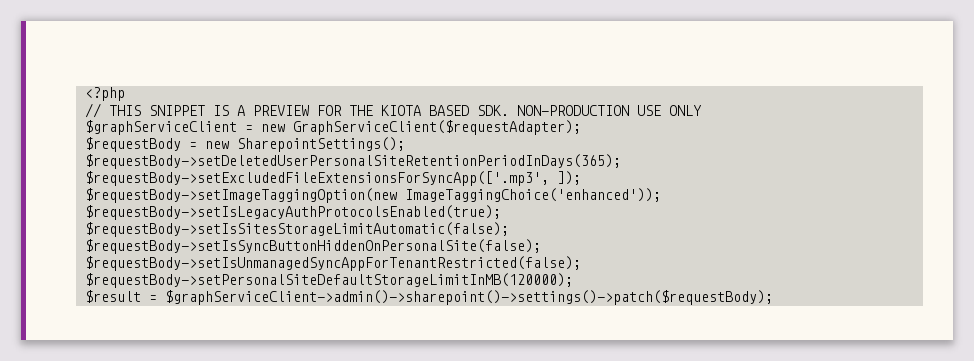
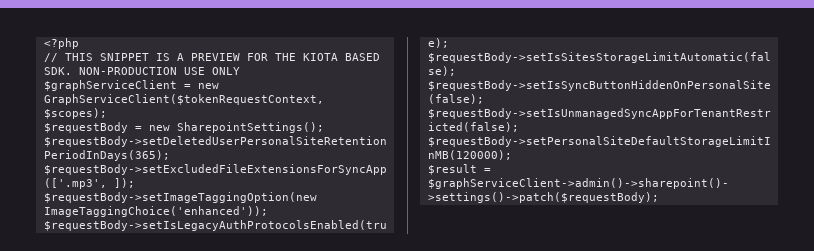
[292,120,581,135] GraphServiceClient($requestAdapter); -> [43,94,324,105] [43,108,107,119] GraphServiceClient($tokenRequestContext, $scopes);

